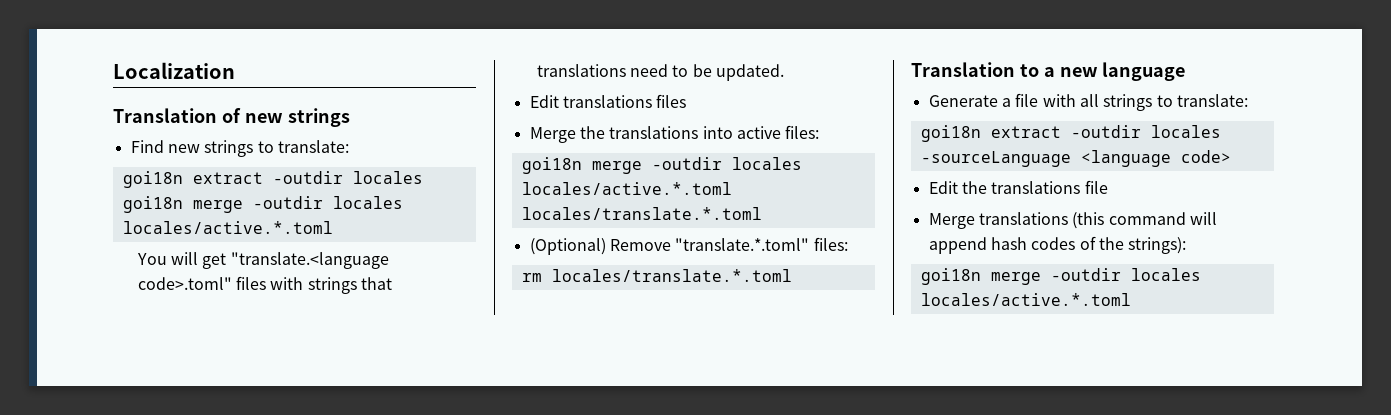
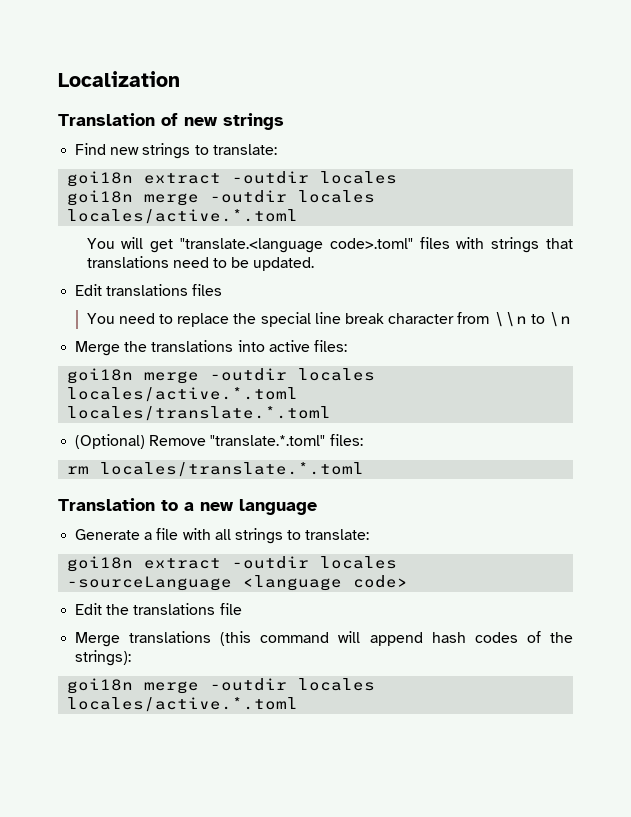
(687, 101) none -> [86,312,571,327] // You need to replace the special line break character from \\n to \n

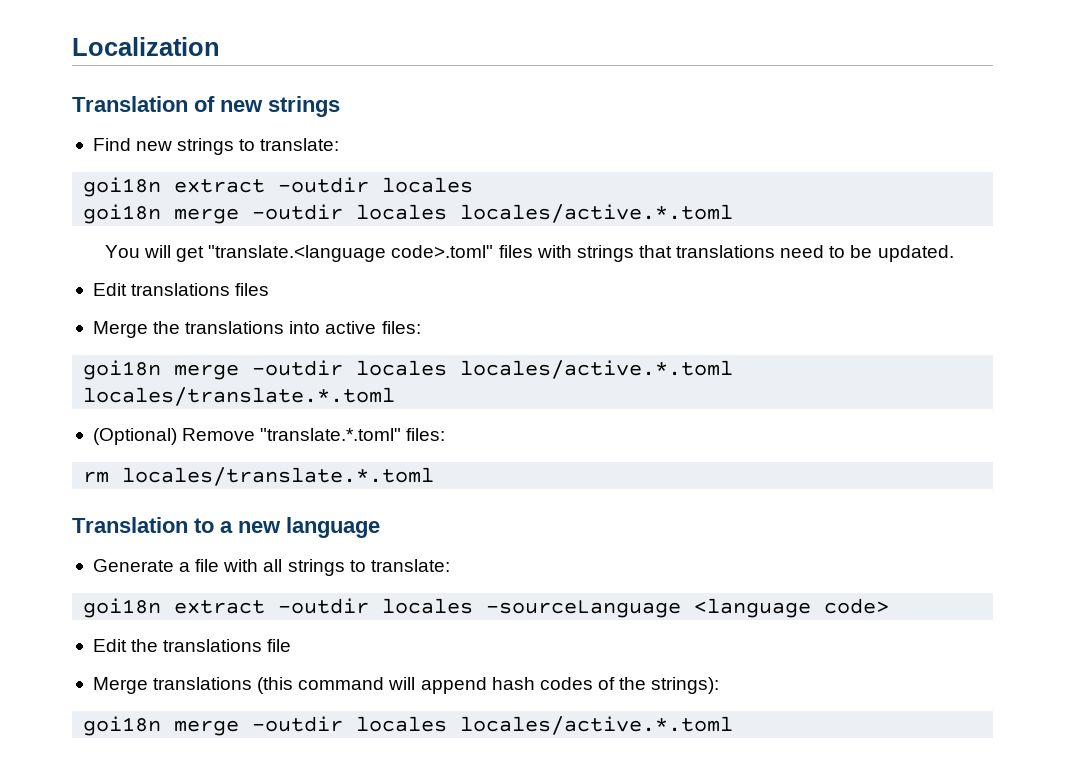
[86,312,571,327] // You need to replace the special line break character from \\n to \n -> (270, 289) none

